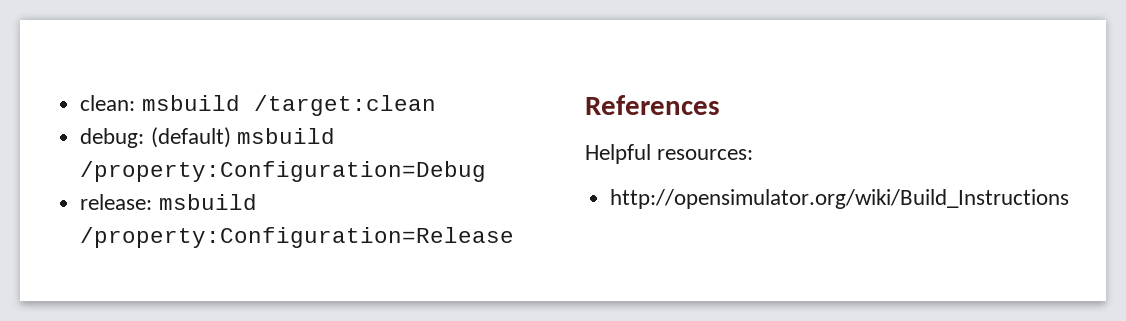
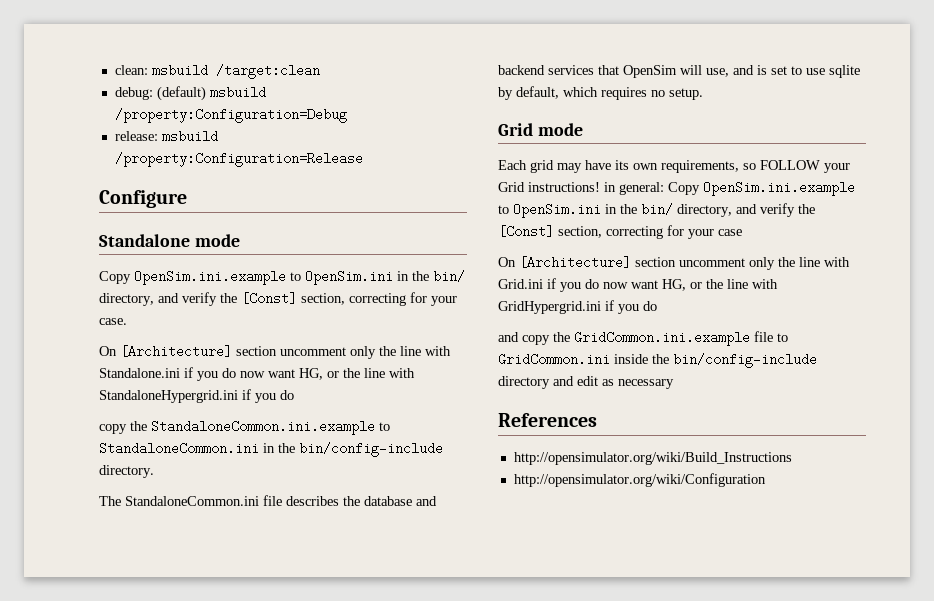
[585,95,720,115] [585,144,754,164] [610,189,1070,209] References // Helpful resources: // http://opensimulator.org/wiki/Build_Instructions -> [99,190,187,208] [99,234,240,247] [99,270,465,285] [99,292,457,306] [99,318,127,325] [99,345,451,359] [99,367,415,381] [99,389,294,403] [99,420,390,435] [99,442,443,457] [99,465,154,478] [99,495,437,506] [498,65,860,78] [498,86,703,100] [498,123,583,136] [498,160,850,173] [498,181,855,196] [498,203,815,218] [498,225,742,239] [498,256,850,270] [498,278,778,292] [498,300,657,314] [498,331,788,346] [498,353,817,368] [498,376,674,389] [498,413,597,427] [513,452,792,465] [513,473,766,487] Configure // Standalone mode // Copy OpenSim.ini.example to OpenSim.ini in the bin/ directory, and verify the [Const] section, correcting for your case. // On [Architecture] section uncomment only the line with Standalone.ini if you do now want HG, or the line with StandaloneHypergrid.ini if you do // copy the StandaloneCommon.ini.example to StandaloneCommon.ini in the bin/config-include directory. // The StandaloneCommon.ini file describes the database and backend services that OpenSim will use, and is set to use sqlite by default, which requires no setup. // Grid mode // Each grid may have its own requirements, so FOLLOW your Grid instructions! in general: Copy OpenSim.ini.example to OpenSim.ini in the bin/ directory, and verify the [Const] section, correcting for your case // On [Architecture] section uncomment only the line with Grid.ini if you do now want HG, or the line with GridHypergrid.ini if you do // and copy the GridCommon.ini.example file to GridCommon.ini inside the bin/config-include directory and edit as necessary // References // http://opensimulator.org/wiki/Build_Instructions // http://opensimulator.org/wiki/Configuration

